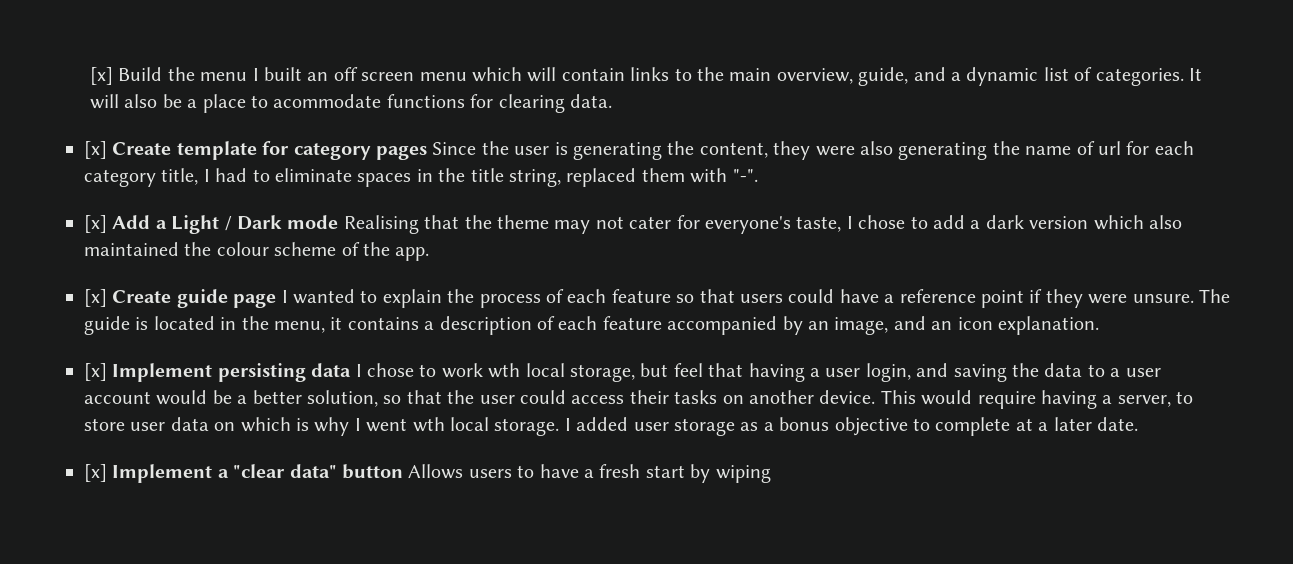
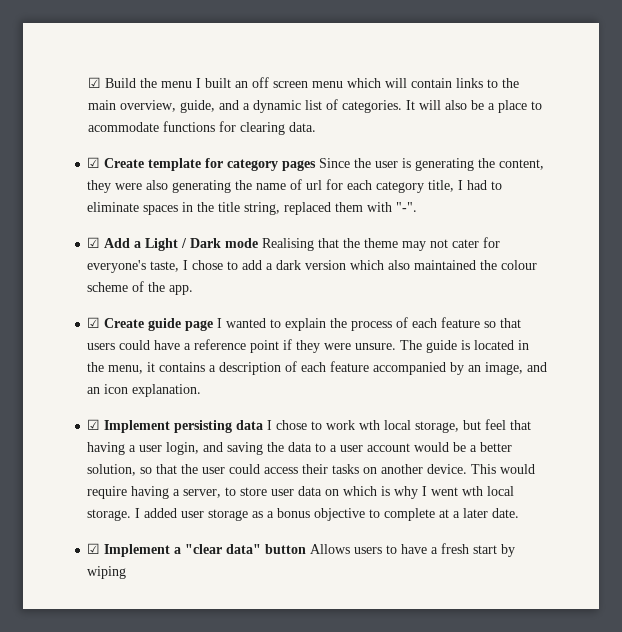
[90,67,114,85] [x] -> [87,77,101,88] ☑
[84,141,107,159] [x] -> [87,157,101,168] ☑
[84,215,107,233] [x] -> [87,237,101,248] ☑
[84,289,107,307] [x] -> [87,317,101,328] ☑
[84,363,107,381] [x] -> [87,419,101,430] ☑
[84,464,107,482] [x] -> [87,543,101,554] ☑

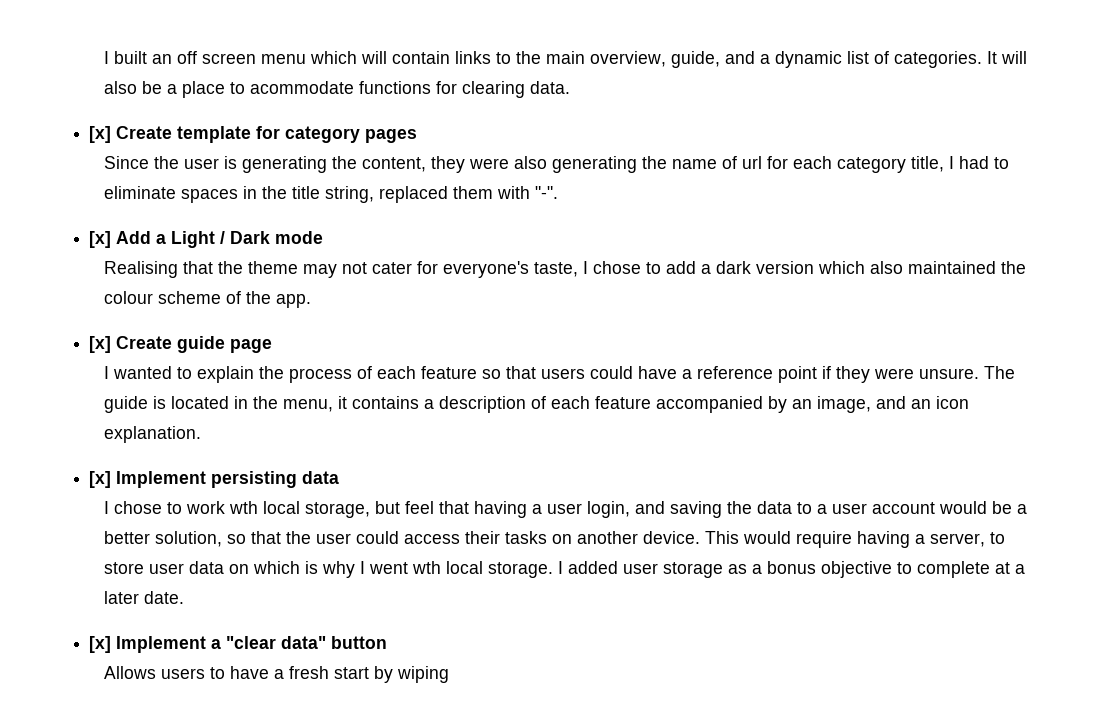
[87,77,192,88] ☑ Build the menu -> (104, 57) none
[87,157,101,168] ☑ -> [89,126,112,143] [x]
(317, 165) none -> (418, 136) //
[87,237,101,248] ☑ -> [89,231,112,248] [x]
(259, 243) none -> (324, 237) //
[87,317,101,328] ☑ -> [89,336,112,353] [x]
(214, 325) none -> (273, 346) //
[87,419,101,430] ☑ -> [89,471,112,488] [x]
(264, 425) none -> (340, 477) //
[87,543,101,554] ☑ -> [89,636,112,653] [x]
(307, 549) none -> (388, 642) //

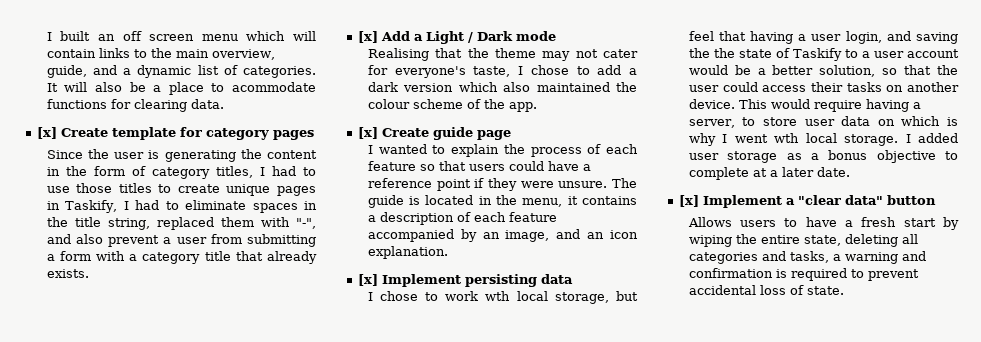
[362,156,945,173] content, they were also generating the name of url for each category title, -> [267,150,317,159] [46,166,316,179] [46,183,316,196] [46,200,118,213] content in the form of category titles, I had to use those titles to create unique pages in Taskify,
[535,186,559,199] "-". -> [296,218,316,229] [46,234,316,247] [46,251,317,264] [46,269,89,278] "-", and also prevent a user from submitting a form with a category title that already exists.
[757,501,793,514] data -> [713,48,842,61] the state of Taskify
(450, 674) none -> [735,234,918,247] [688,251,926,264] [688,268,919,281] [688,285,844,295] the entire state, deleting all categories and tasks, a warning and confirmation is required to prevent accidental loss of state.

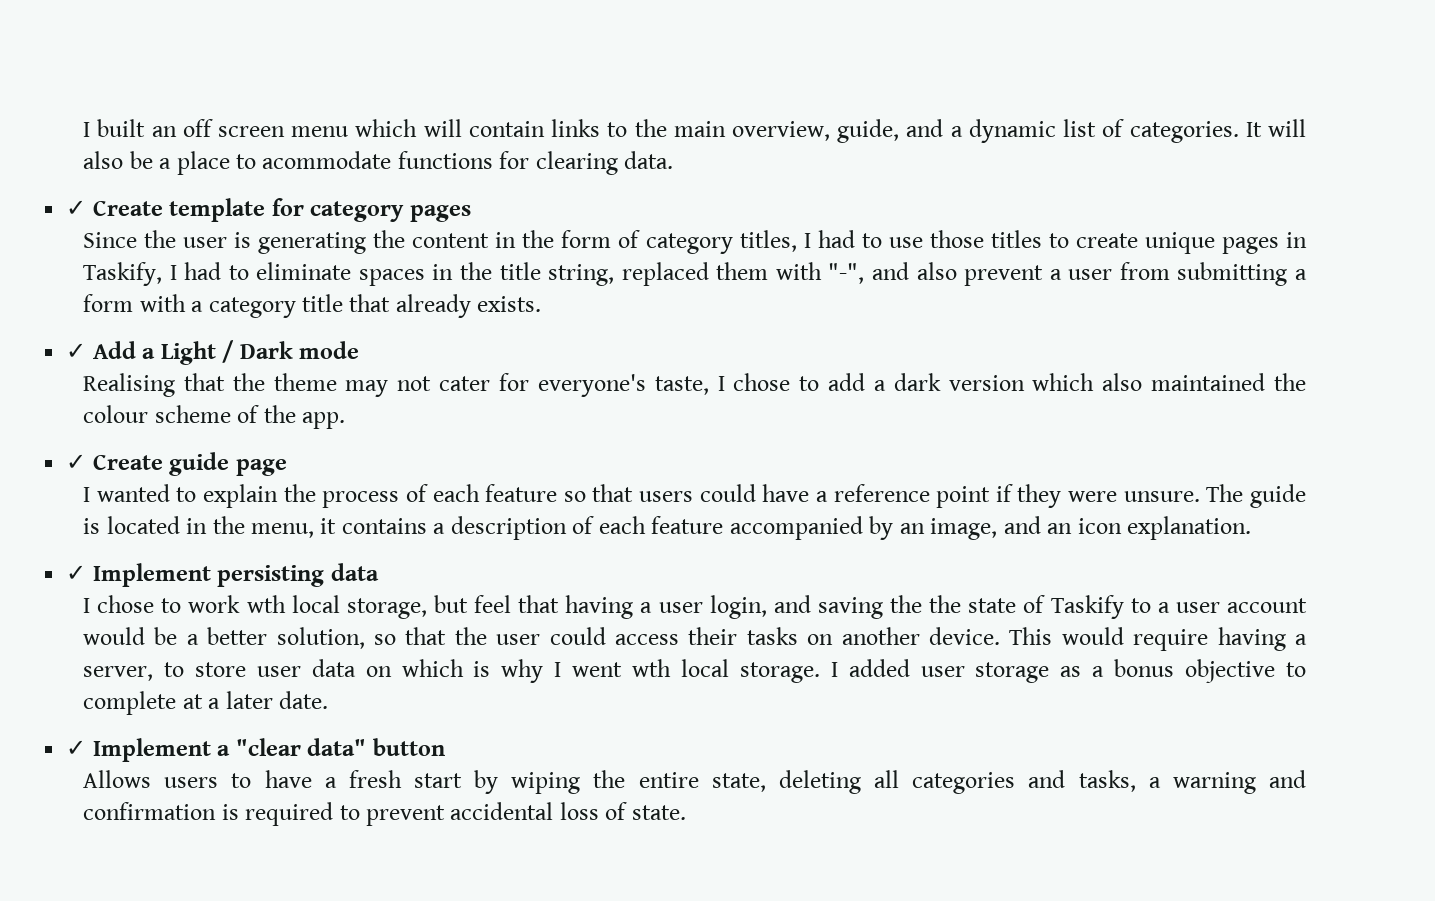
[37,127,58,139] [x] -> [66,200,87,216] ✓
[358,31,379,43] [x] -> [66,343,87,359] ✓
[358,127,379,139] [x] -> [66,454,87,470] ✓
[358,274,379,286] [x] -> [66,565,87,581] ✓
[679,195,700,207] [x] -> [66,740,87,756] ✓

